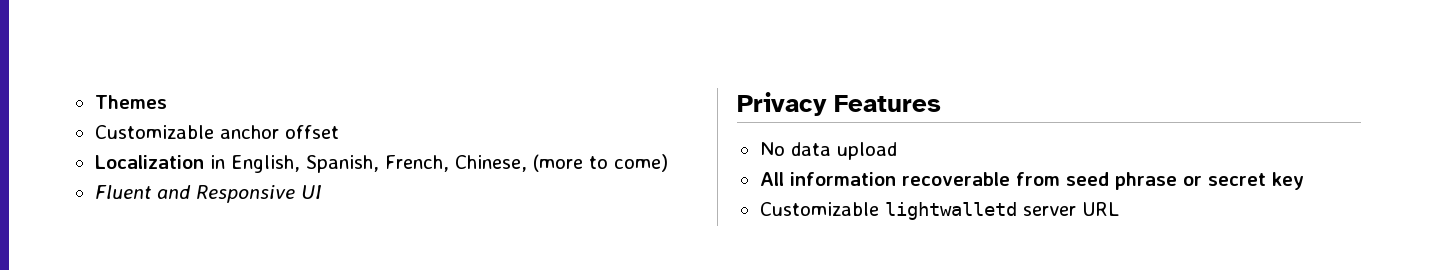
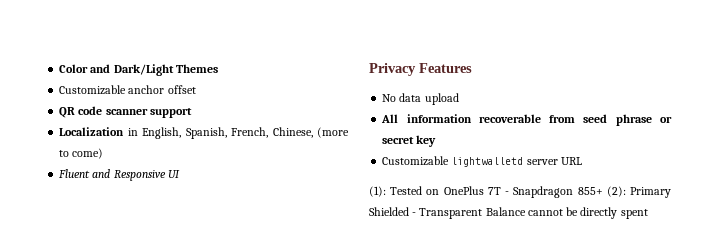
(94, 102) none -> [59,64,174,76] Color and Dark/Light
(339, 132) none -> [59,106,192,118] // QR code scanner support
(1119, 209) none -> [369,186,671,198] [369,207,648,219] // (1): Tested on OnePlus 7T - Snapdragon 855+ (2): Primary Shielded - Transparent Balance cannot be directly spent

